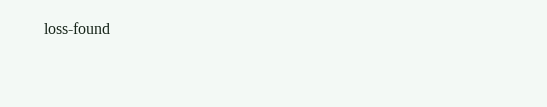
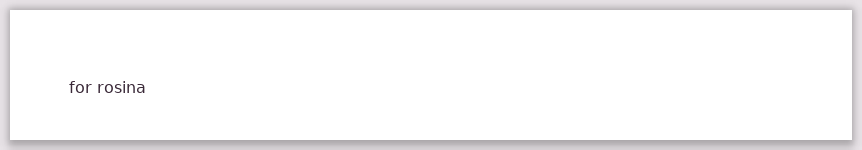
[44,22,110,34] loss-found -> [69,81,146,93] for rosina

